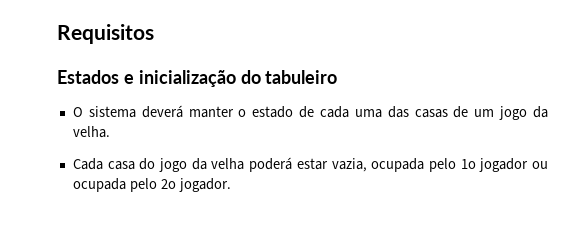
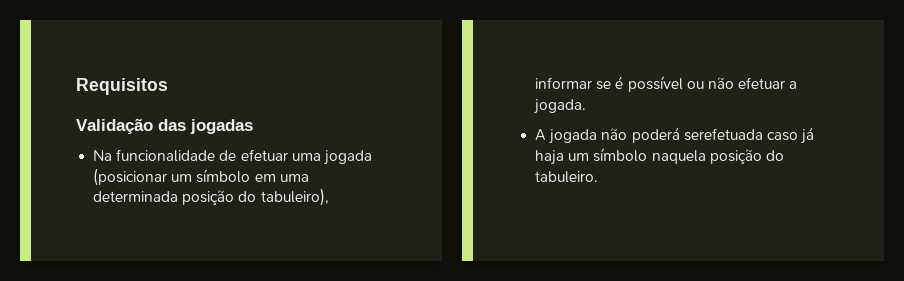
[57,70,338,87] [72,105,548,120] [72,126,110,138] [72,157,548,172] [72,178,231,192] Estados e inicialização do tabuleiro // O sistema deverá manter o estado de cada uma das casas de um jogo da velha. // Cada casa do jogo da velha poderá estar vazia, ocupada pelo 1o jogador ou ocupada pelo 2o jogador. -> [76,118,253,134] [93,149,372,165] [93,168,309,186] [93,188,329,206] [535,76,798,92] [534,99,587,114] [535,127,815,144] [535,148,784,165] [535,171,599,183] Validação das jogadas // Na funcionalidade de efetuar uma jogada (posicionar um símbolo em uma determinada posição do tabuleiro), informar se é possível ou não efetuar a jogada. // A jogada não poderá serefetuada caso já haja um símbolo naquela posição do tabuleiro.

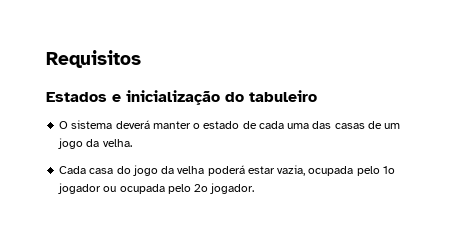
[76,118,253,134] [93,149,372,165] [93,168,309,186] [93,188,329,206] [535,76,798,92] [534,99,587,114] [535,127,815,144] [535,148,784,165] [535,171,599,183] Validação das jogadas // Na funcionalidade de efetuar uma jogada (posicionar um símbolo em uma determinada posição do tabuleiro), informar se é possível ou não efetuar a jogada. // A jogada não poderá serefetuada caso já haja um símbolo naquela posição do tabuleiro. -> [46,90,317,105] [59,120,401,129] [58,138,132,149] [59,165,395,176] [58,183,255,194] Estados e inicialização do tabuleiro // O sistema deverá manter o estado de cada uma das casas de um jogo da velha. // Cada casa do jogo da velha poderá estar vazia, ocupada pelo 1o jogador ou ocupada pelo 2o jogador.

